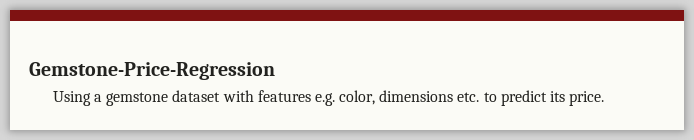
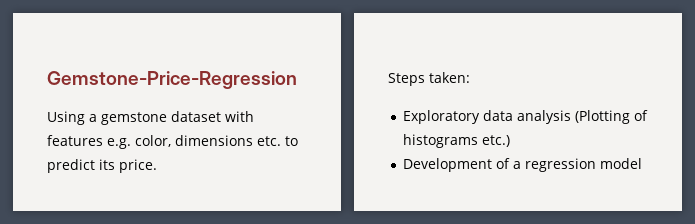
(605, 98) none -> [388,72,470,86] [403,110,649,124] [403,134,511,148] [403,158,643,172] // Steps taken: // Exploratory data analysis (Plotting of histograms etc.) // Development of a regression model

